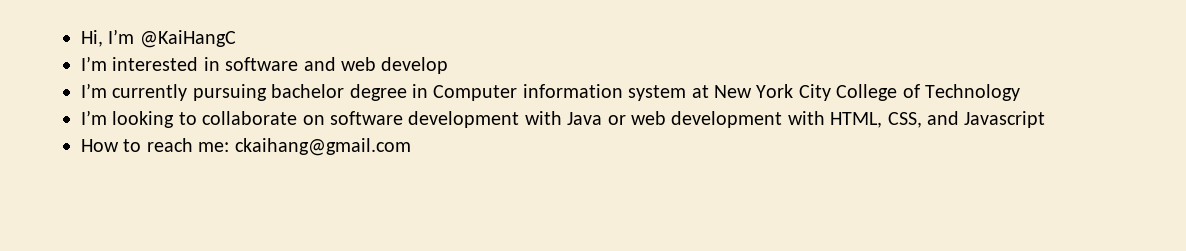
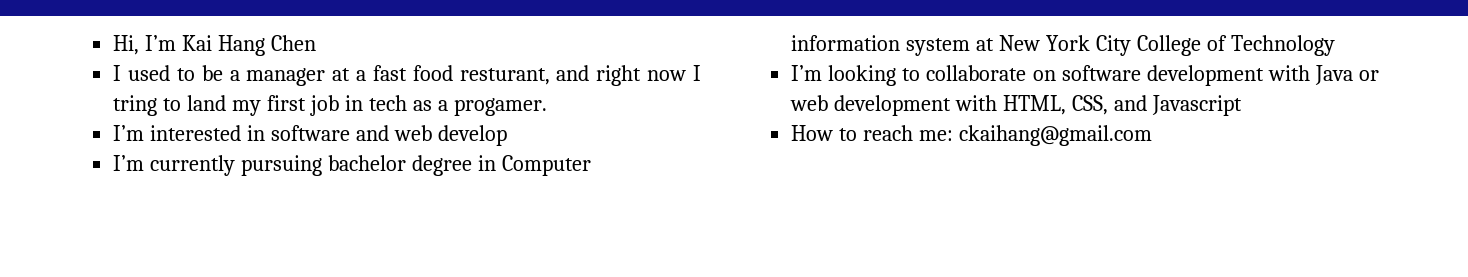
[139,30,236,48] @KaiHangC -> [182,35,316,56] [113,65,702,86] [113,95,547,116] Kai Hang Chen // I used to be a manager at a fast food resturant, and right now I tring to land my first job in tech as a progamer.

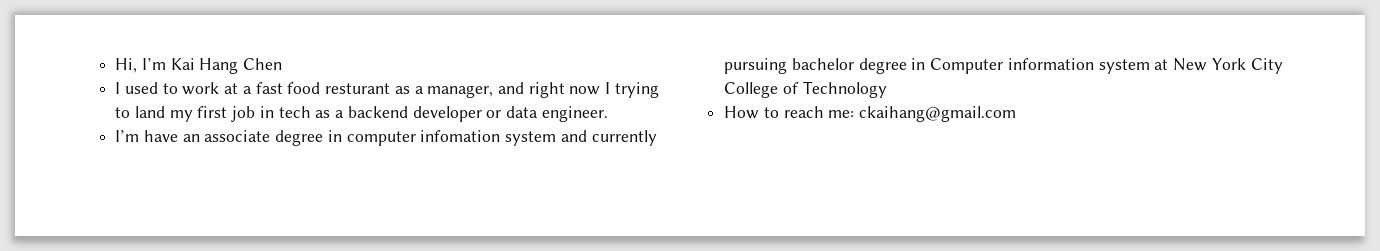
[201,65,326,86] be a manager -> [182,82,220,95] work
[459,68,550,85] resturant, -> [325,83,494,98] resturant as a manager,
[113,95,158,116] tring -> [614,82,659,98] trying
[453,98,547,116] [113,125,507,146] [113,155,145,171] progamer. // I’m interested in software and web develop // I’m -> [347,106,608,122] [115,130,587,146] backend developer or data engineer. // I’m have an associate degree in computer infomation system and
[791,65,1379,86] [790,95,1242,116] // I’m looking to collaborate on software development with Java or web development with HTML, CSS, and Javascript -> (887, 89) none

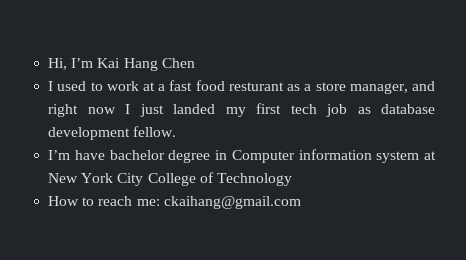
(424, 90) none -> [315,82,346,91] store
[614,82,659,98] [115,106,608,122] [115,130,657,146] [724,58,788,74] trying to land my first job in tech as a backend developer or data engineer. // I’m have an associate degree in computer infomation system and currently pursuing -> [139,103,435,117] [48,126,177,140] [48,150,105,160] just landed my first tech job as database development fellow. // I’m have

